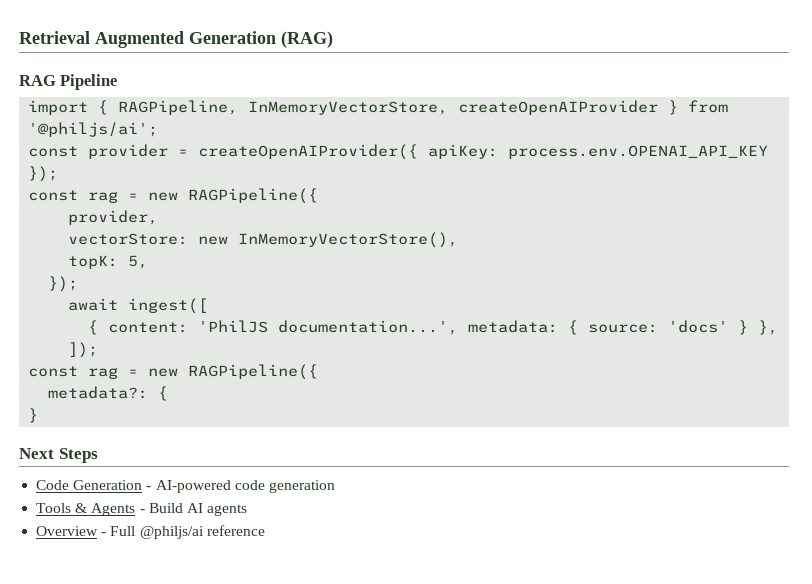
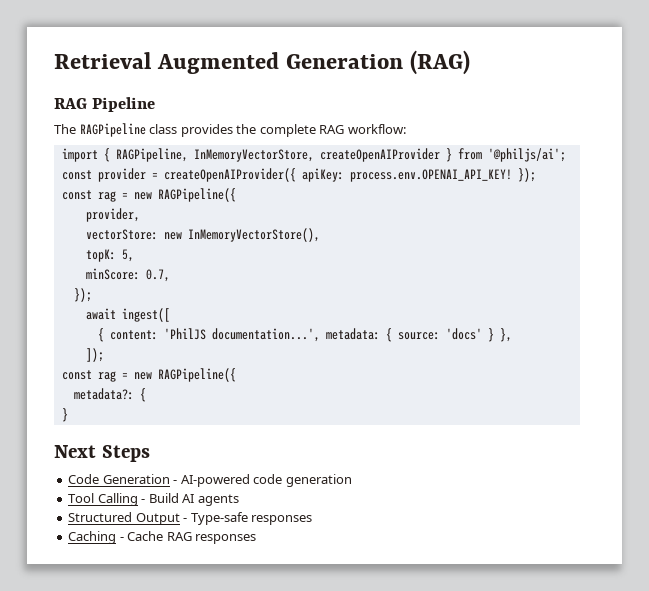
(118, 82) none -> [54,123,406,137] // The RAGPipeline class provides the complete RAG workflow:
[508,145,769,159] process.env.OPENAI_API_KEY -> [349,169,512,182] process.env.OPENAI_API_KEY!
(149, 262) none -> [85,268,170,282] // minScore: 0.7,
[36,503,136,516] Tools & Agents -> [68,493,138,506] Tool Calling
[36,525,265,539] Overview - Full @philjs/ai reference -> [68,512,313,525] [68,531,257,544] Structured Output - Type-safe responses // Caching - Cache RAG responses

